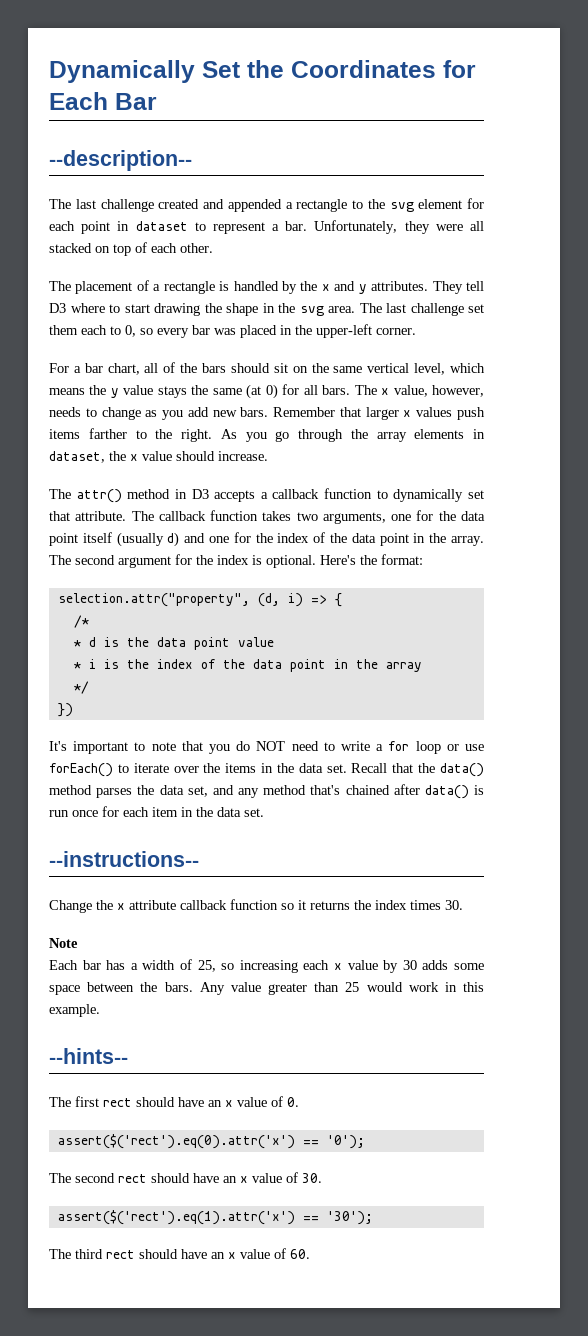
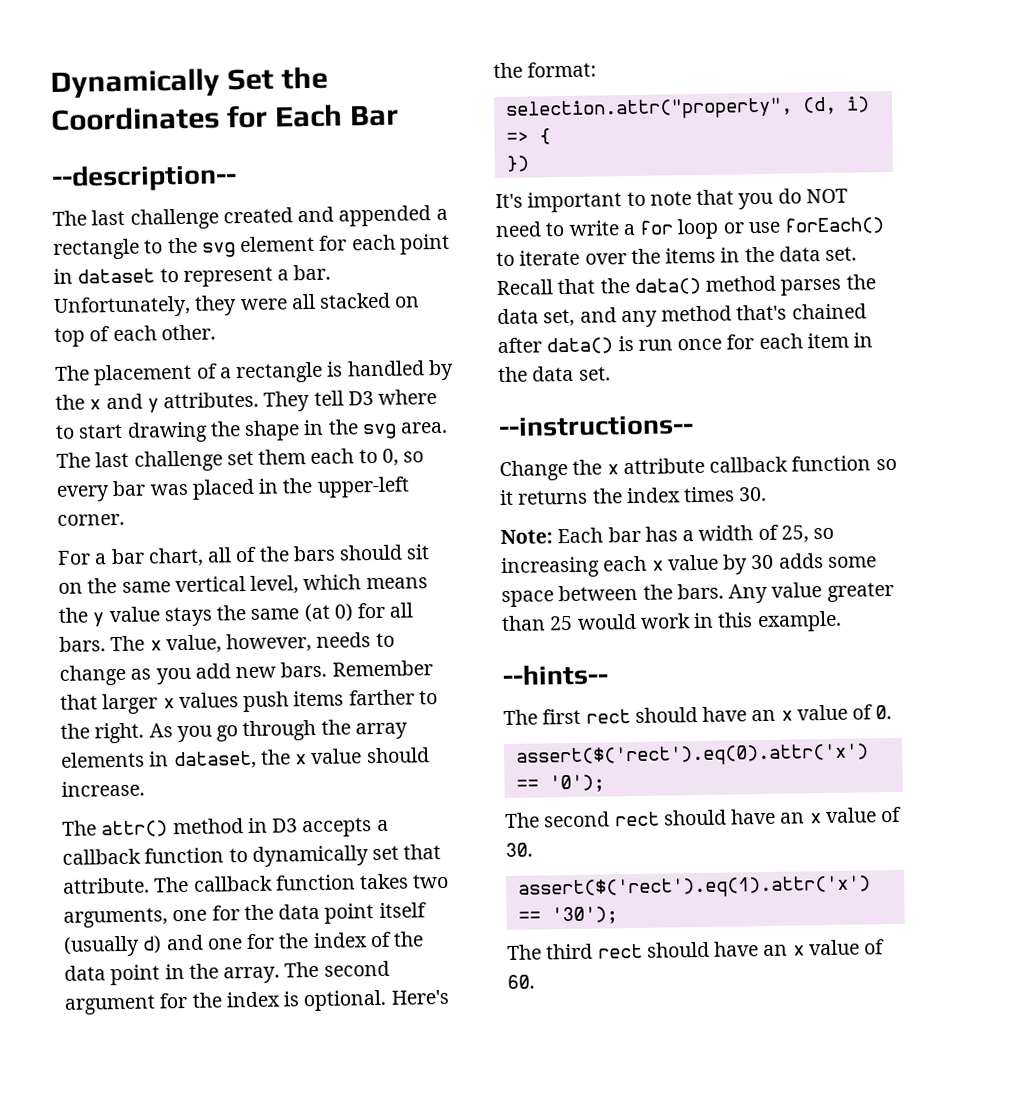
[73,615,89,628] [73,637,274,650] [73,659,422,672] [73,681,89,694] // /* // * d is the data point value // * i is the index of the data point in the array // */ -> (551, 136) none
[49,938,78,948] Note // -> [500,529,553,545] Note:

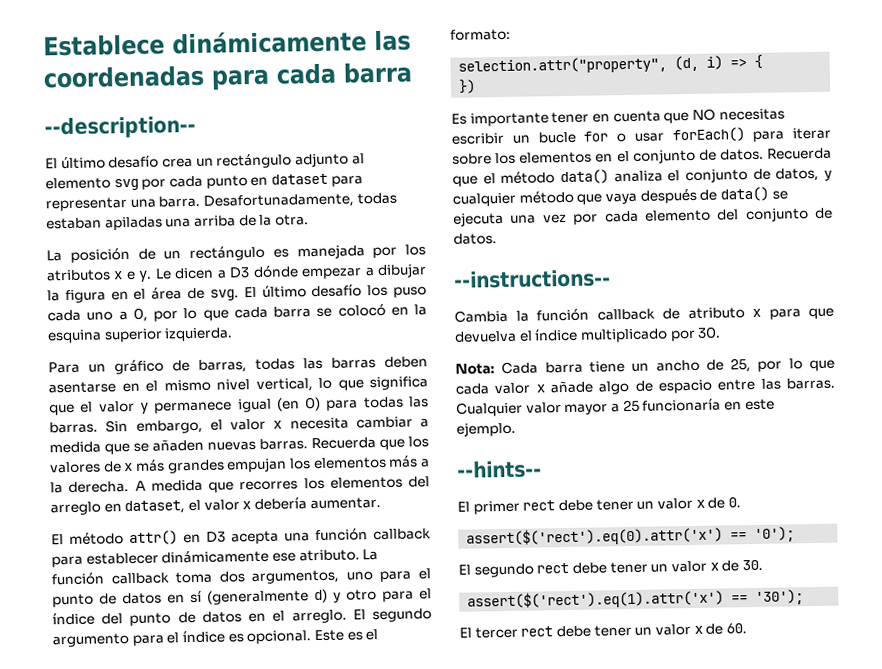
[50,66,328,99] [51,104,399,131] [51,164,237,192] [52,205,448,230] [53,233,450,260] [53,264,332,287] [53,292,421,318] [54,324,216,347] [54,359,454,386] [55,389,438,413] [55,419,449,443] [56,448,425,472] [56,476,410,502] [57,513,125,526] [57,544,431,567] [58,574,428,594] [58,602,414,627] [59,632,395,654] [59,660,433,686] [60,689,438,715] [60,719,408,744] [61,747,430,770] [61,780,145,797] [62,817,389,838] [62,844,442,867] [62,873,450,894] [63,902,427,928] [63,931,425,957] [64,960,390,986] [64,989,449,1015] [493,61,598,79] Dynamically Set the Coordinates for Each Bar // --description-- // The last challenge created and appended a rectangle to the svg element for each point in dataset to represent a bar. Unfortunately, they were all stacked on top of each other. // The placement of a rectangle is handled by the x and y attributes. They tell D3 where to start drawing the shape in the svg area. The last challenge set them each to 0, so every bar was placed in the upper-left corner. // For a bar chart, all of the bars should sit on the same vertical level, which means the y value stays the same (at 0) for all bars. The x value, however, needs to change as you add new bars. Remember that larger x values push items farther to the right. As you go through the array elements in dataset, the x value should increase. // The attr() method in D3 accepts a callback function to dynamically set that attribute. The callback function takes two arguments, one for the data point itself (usually d) and one for the index of the data point in the array. The second argument for the index is optional. Here's the format: -> [43,30,411,57] [43,62,412,91] [44,115,196,140] [45,152,365,170] [45,173,363,191] [45,192,397,212] [46,214,309,231] [46,244,426,263] [46,263,427,282] [47,284,427,304] [47,303,427,322] [47,327,234,344] [48,356,428,375] [48,376,428,394] [49,396,430,416] [49,416,429,434] [49,436,429,455] [50,455,431,474] [50,476,430,494] [50,496,381,516] [51,528,431,546] [51,549,379,568] [51,568,431,586] [52,588,432,608] [52,608,433,627] [52,629,379,648] [450,28,511,41] Establece dinámicamente las coordenadas para cada barra // --description-- // El último desafío crea un rectángulo adjunto al elemento svg por cada punto en dataset para representar una barra. Desafortunadamente, todas estaban apiladas una arriba de la otra. // La posición de un rectángulo es manejada por los atributos x e y. Le dicen a D3 dónde empezar a dibujar la figura en el área de svg. El último desafío los puso cada uno a 0, por lo que cada barra se colocó en la esquina superior izquierda. // Para un gráfico de barras, todas las barras deben asentarse en el mismo nivel vertical, lo que significa que el valor y permanece igual (en 0) para todas las barras. Sin embargo, el valor x necesita cambiar a medida que se añaden nuevas barras. Recuerda que los valores de x más grandes empujan los elementos más a la derecha. A medida que recorres los elementos del arreglo en dataset, el valor x debería aumentar. // El método attr() en D3 acepta una función callback para establecer dinámicamente ese atributo. La función callback toma dos argumentos, uno para el punto de datos en sí (generalmente d) y otro para el índice del punto de datos en el arreglo. El segundo argumento para el índice es opcional. Este es el formato:
[495,188,848,213] [495,217,886,240] [496,246,858,267] [496,274,876,296] [497,303,867,328] [497,332,874,355] [498,365,611,383] [498,415,694,438] [499,455,897,482] [499,486,768,506] [500,524,835,545] [501,553,877,579] [501,581,894,608] [501,610,842,633] [502,664,609,687] [503,704,893,726] [514,743,869,768] [515,774,605,793] [504,806,903,829] [505,842,533,858] [517,875,871,900] [517,906,618,925] [507,939,886,961] It's important to note that you do NOT need to write a for loop or use forEach() to iterate over the items in the data set. Recall that the data() method parses the data set, and any method that's chained after data() is run once for each item in the data set. // --instructions-- // Change the x attribute callback function so it returns the index times 30. // Note: Each bar has a width of 25, so increasing each x value by 30 adds some space between the bars. Any value greater than 25 would work in this example. // --hints-- // The first rect should have an x value of 0. // assert($('rect').eq(0).attr('x') == '0'); // The second rect should have an x value of 30. // assert($('rect').eq(1).attr('x') == '30'); // The third rect should have an x value of -> [451,108,785,127] [451,127,831,145] [452,147,832,165] [452,167,832,187] [452,186,788,207] [453,207,833,227] [453,233,497,245] [453,269,611,289] [454,307,834,323] [454,326,722,343] [455,358,836,375] [455,377,835,395] [456,398,775,417] [456,421,516,437] [457,460,542,479] [457,497,741,515] [466,526,796,547] [458,559,763,578] [467,589,805,610] [459,623,724,639] Es importante tener en cuenta que NO necesitas escribir un bucle for o usar forEach() para iterar sobre los elementos en el conjunto de datos. Recuerda que el método data() analiza el conjunto de datos, y cualquier método que vaya después de data() se ejecuta una vez por cada elemento del conjunto de datos. // --instructions-- // Cambia la función callback de atributo x para que devuelva el índice multiplicado por 30. // Nota: Cada barra tiene un ancho de 25, por lo que cada valor x añade algo de espacio entre las barras. Cualquier valor mayor a 25 funcionaría en este ejemplo. // --hints-- // El primer rect debe tener un valor x de 0. // assert($('rect').eq(0).attr('x') == '0'); // El segundo rect debe tener un valor x de 30. // assert($('rect').eq(1).attr('x') == '30'); // El tercer rect debe tener un valor x de

